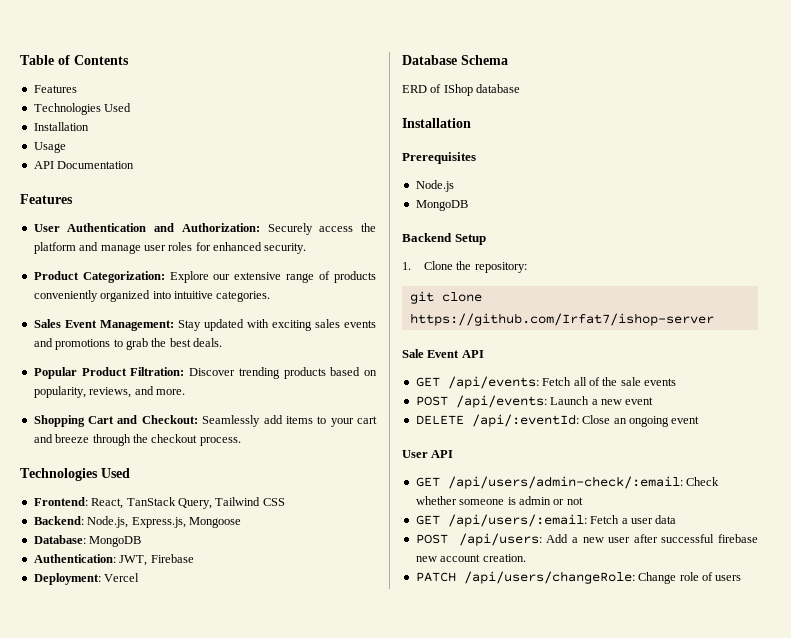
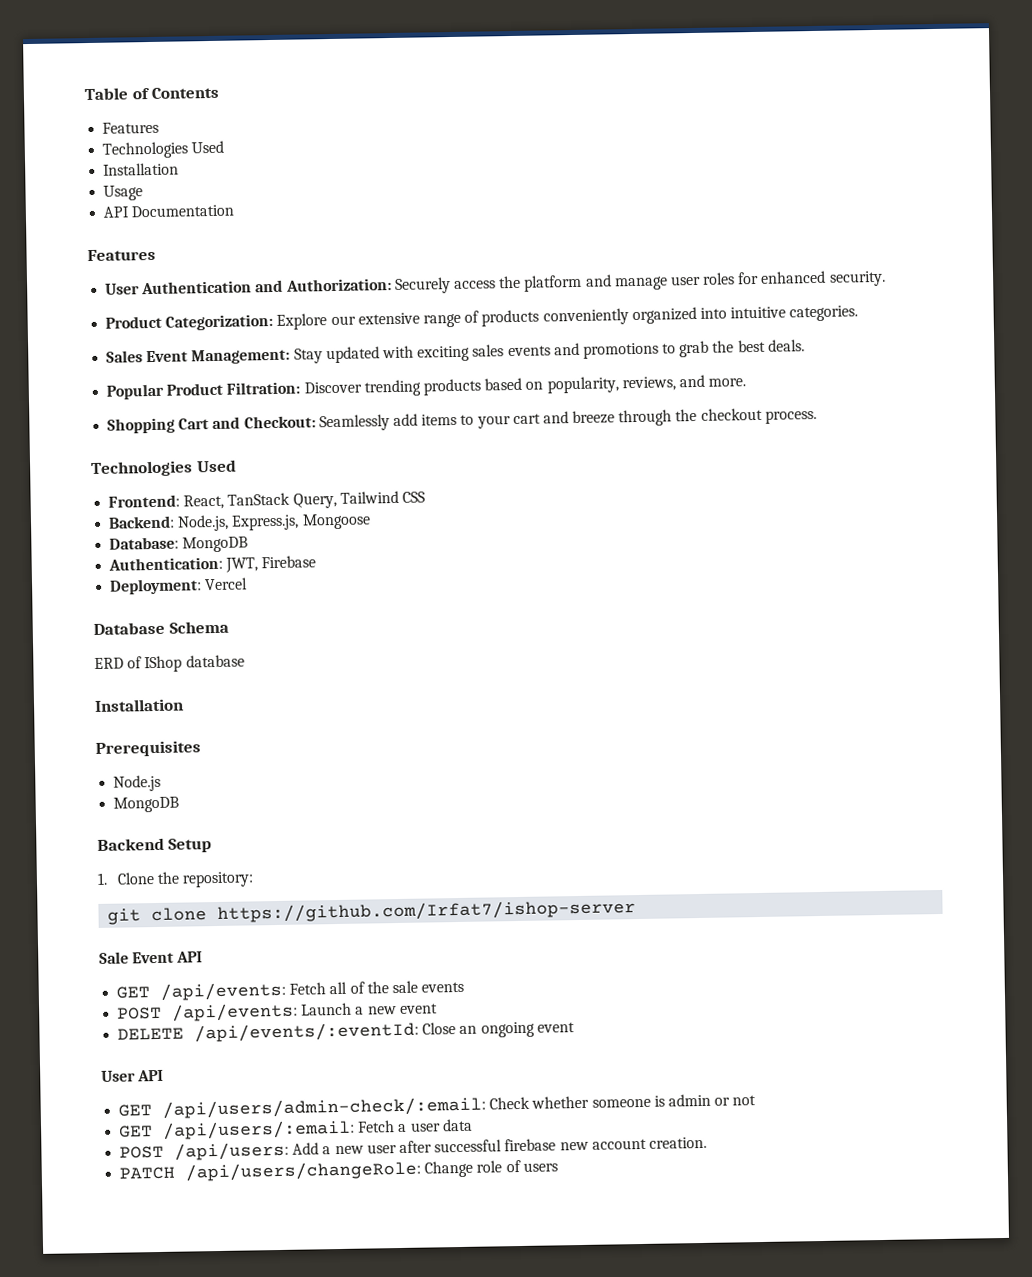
[471,414,579,427] /api/:eventId: -> [194,1021,420,1043] /api/events/:eventId:

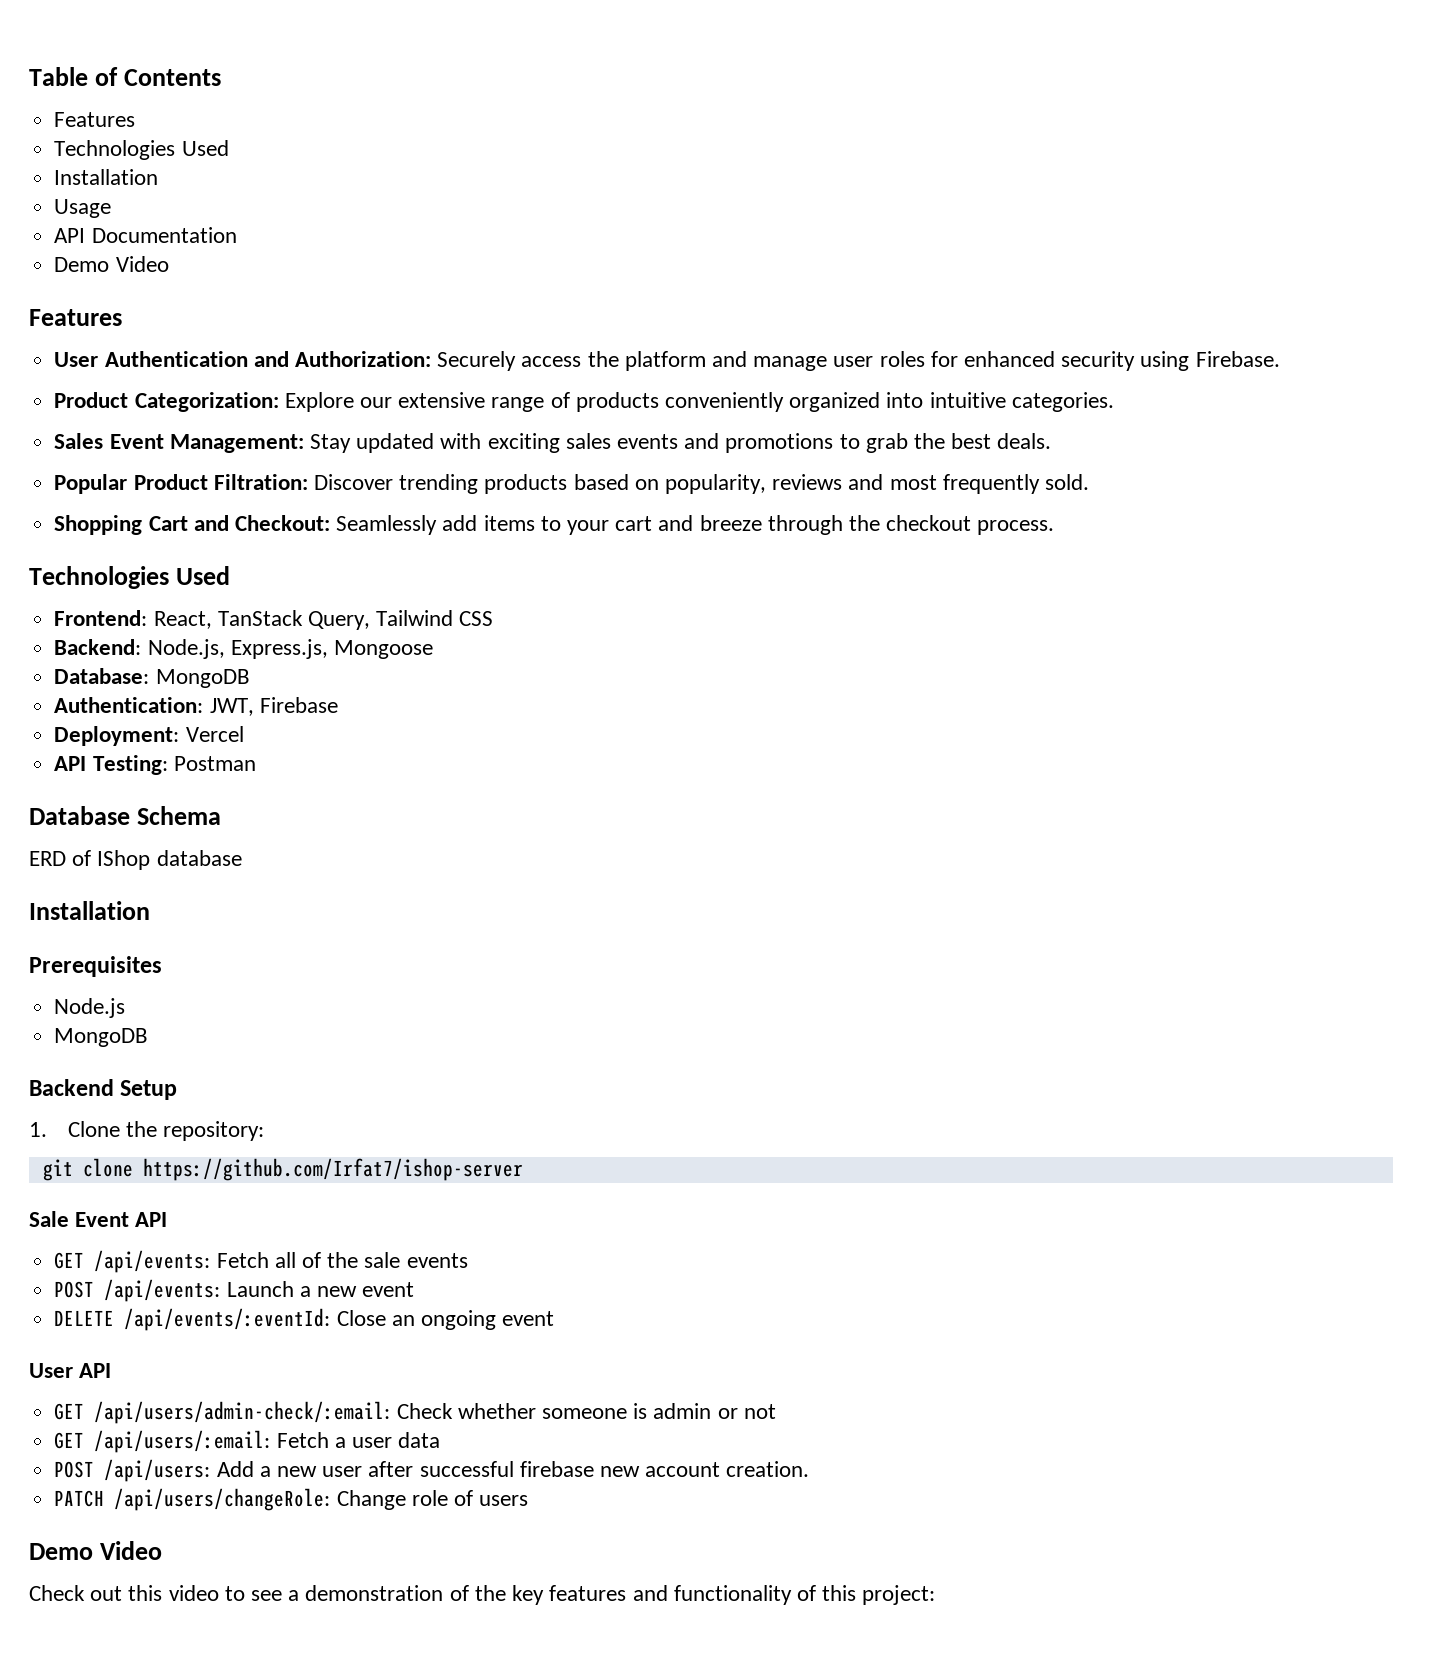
(235, 211) none -> [54,256,169,272] // Demo Video
[828,270,886,287] security. -> [1061,351,1280,371] security using Firebase.
[621,374,747,392] reviews, and more. -> [772,474,1090,494] reviews and most frequently sold.
(249, 584) none -> [54,755,256,775] // API Testing: Postman
(558, 1167) none -> [29,1541,162,1560] [29,1585,936,1605] // Demo Video // Check out this video to see a demonstration of the key features and functionality of this project:

